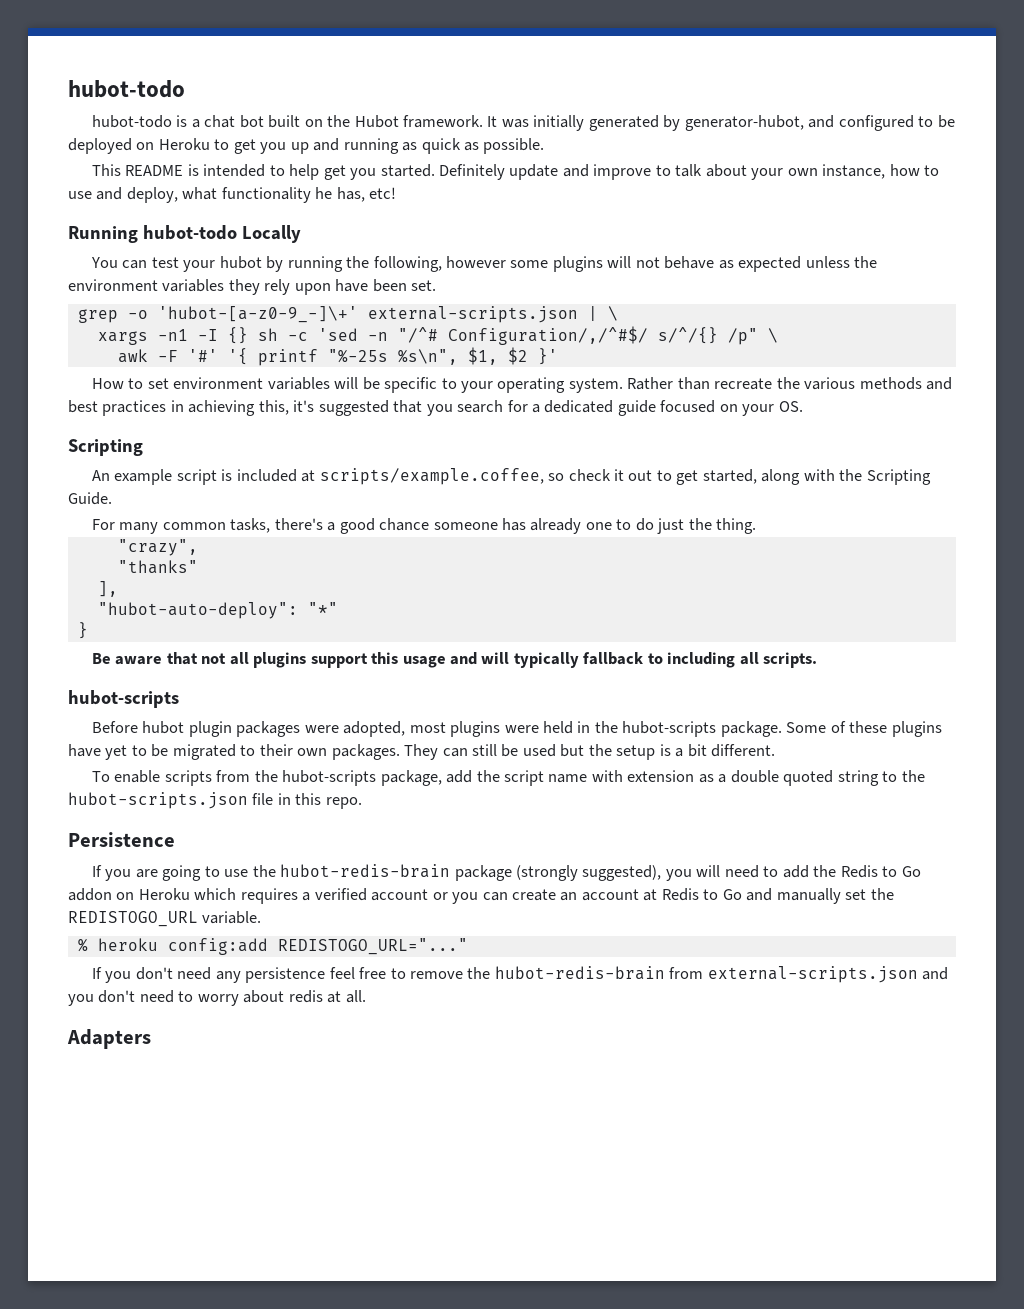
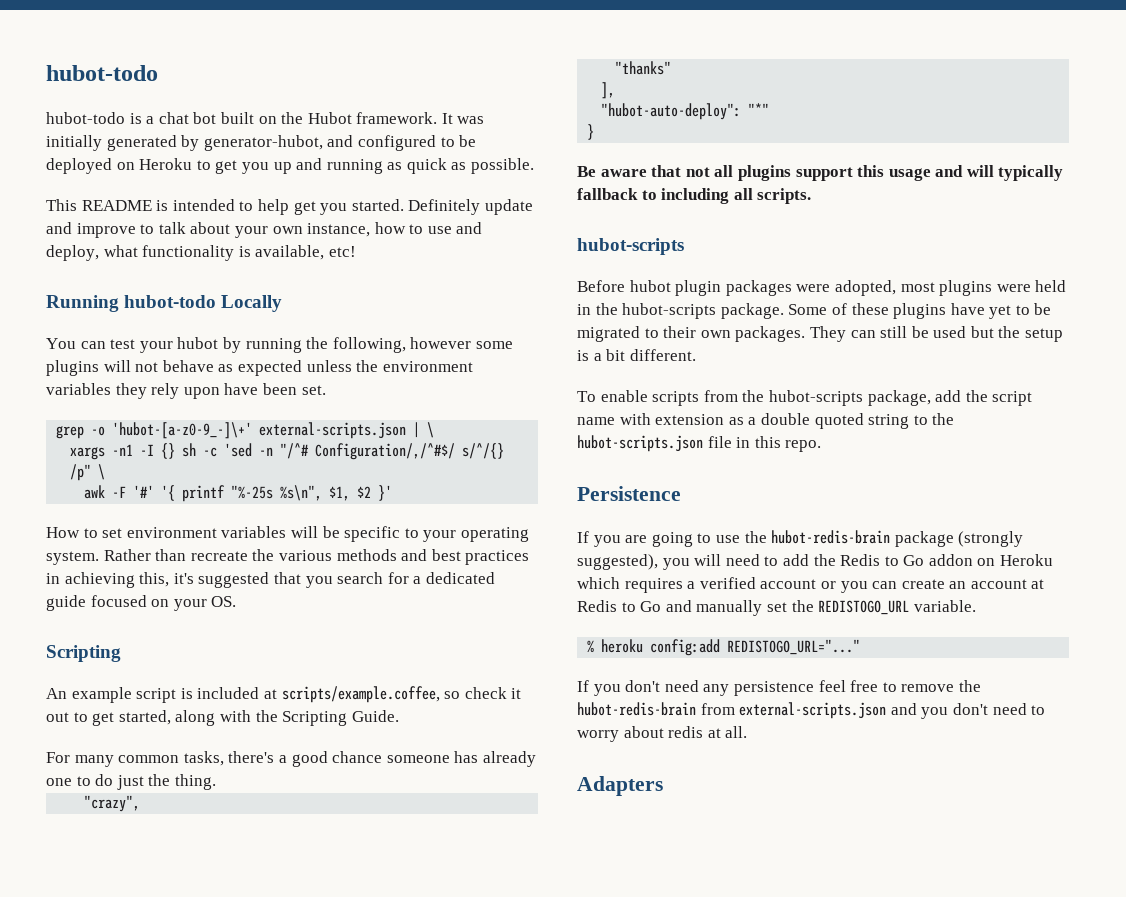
[315,187,365,202] he has, -> [238,245,325,260] is available,

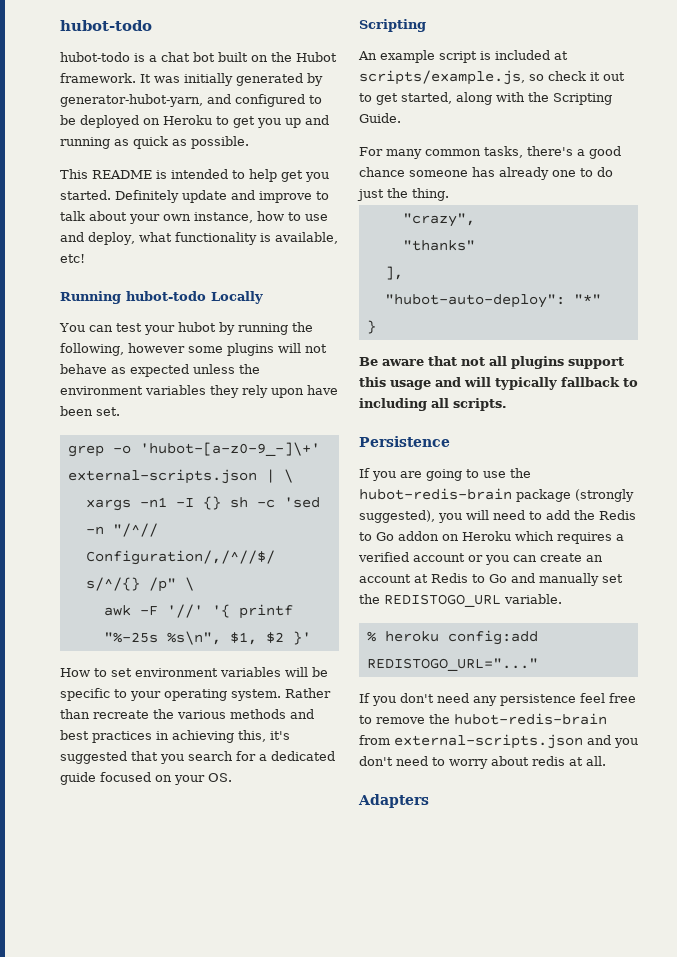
[203,135,323,151] generator-hubot, -> [60,94,203,107] generator-hubot-yarn,
[280,443,456,460] "/^# Configuration/,/^#$/ -> [112,523,158,537] [85,550,275,565] "/^// Configuration/,/^//$/
[133,485,155,498] '#' -> [166,604,203,618] '//'
[281,686,440,703] scripts/example.coffee, -> [359,70,525,85] scripts/example.js,
[577,238,684,255] [577,280,1067,296] [577,303,1052,319] [577,326,1064,342] [577,349,696,361] [577,390,1033,406] [577,413,955,429] [577,435,822,452] // hubot-scripts // Before hubot plugin packages were adopted, most plugins were held in the hubot-scripts package. Some of these plugins have yet to be migrated to their own packages. They can still be used but the setup is a bit different. // To enable scripts from the hubot-scripts package, add the script name with extension as a double quoted string to the hubot-scripts.json file in this repo. -> (507, 404) none

